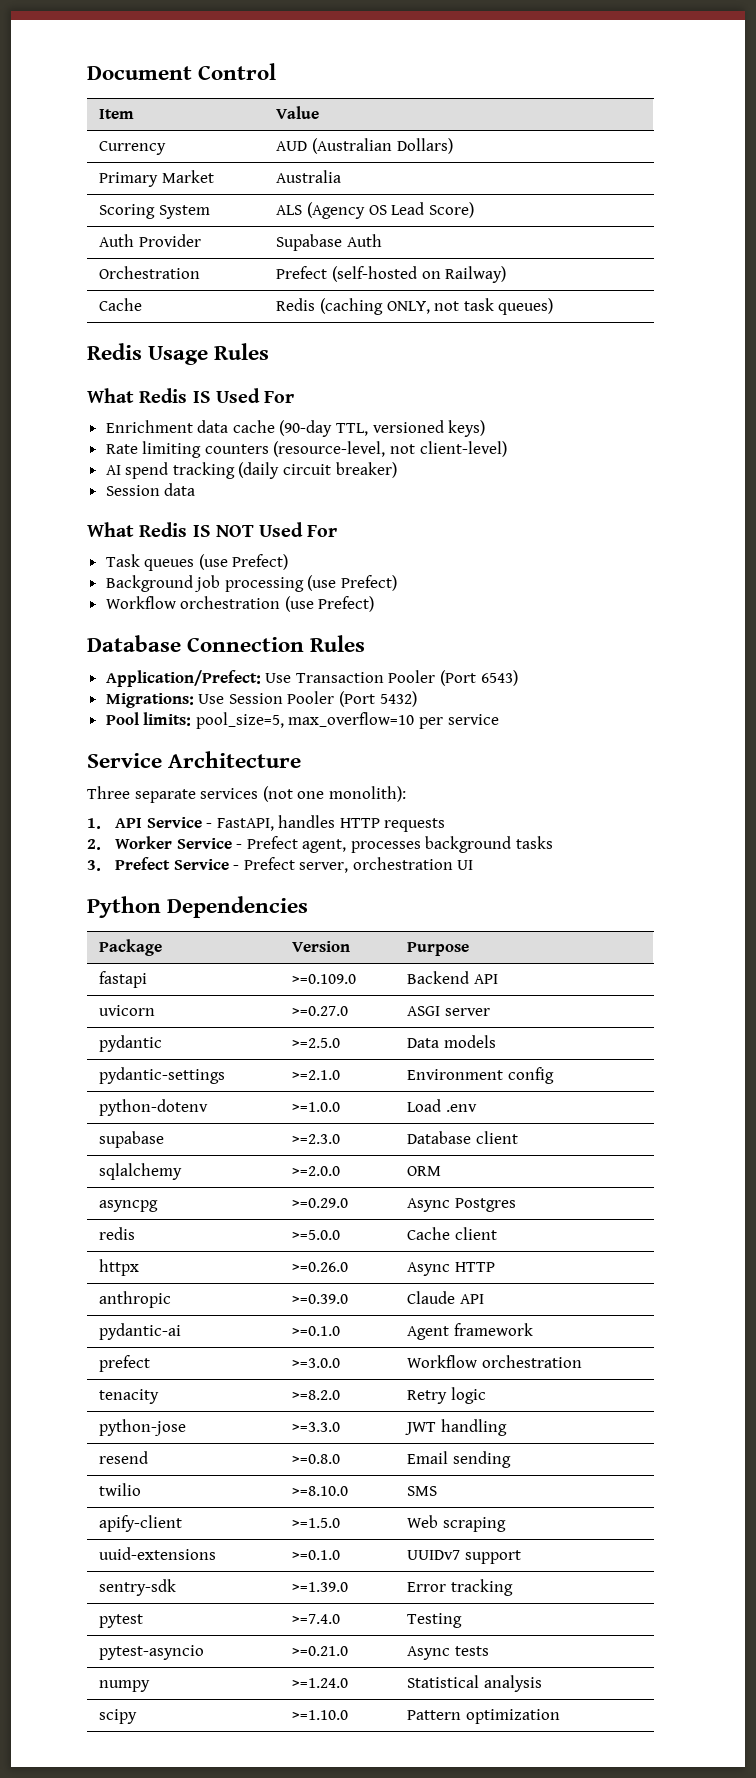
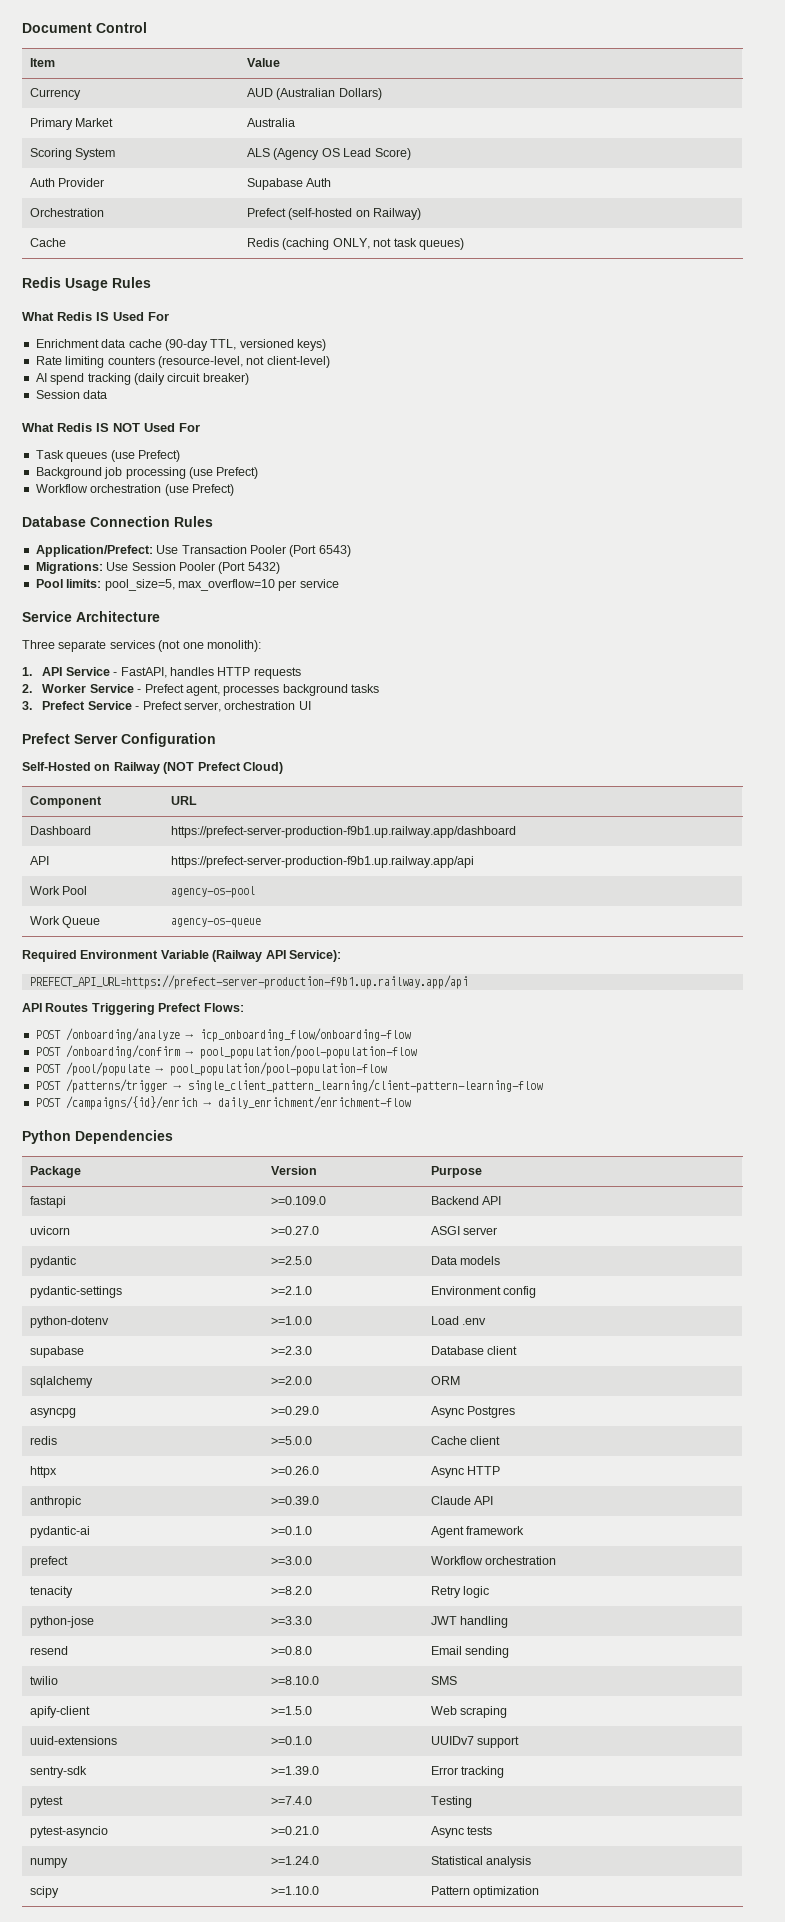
(474, 865) none -> [22,733,216,747] [22,762,283,774] [30,796,103,808] [171,796,198,805] [30,826,92,835] [171,826,517,838] [30,856,50,865] [171,856,475,868] [30,886,88,895] [171,886,256,898] [30,916,101,928] [171,918,262,928] [22,950,341,962] [29,975,468,989] [22,1003,244,1015] [35,1028,411,1042] [35,1045,417,1059] [35,1062,387,1076] [35,1079,543,1093] [35,1096,411,1110] // Prefect Server Configuration // Self-Hosted on Railway (NOT Prefect Cloud) // Component | URL // Dashboard | https://prefect-server-production-f9b1.up.railway.app/dashboard // API | https://prefect-server-production-f9b1.up.railway.app/api // Work Pool | agency-os-pool // Work Queue | agency-os-queue // Required Environment Variable (Railway API Service): // PREFECT_API_URL=https://prefect-server-production-f9b1.up.railway.app/api // API Routes Triggering Prefect Flows: // POST /onboarding/analyze → icp_onboarding_flow/onboarding-flow // POST /onboarding/confirm → pool_population/pool-population-flow // POST /pool/populate → pool_population/pool-population-flow // POST /patterns/trigger → single_client_pattern_learning/client-pattern-learning-flow // POST /campaigns/{id}/enrich → daily_enrichment/enrichment-flow

